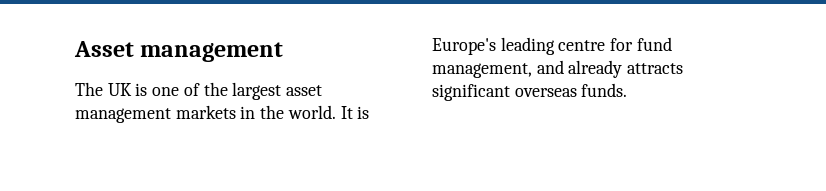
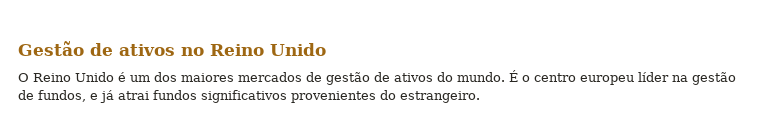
[74,41,284,62] [75,82,323,100] [75,105,370,123] [432,37,672,55] [432,60,684,78] [432,83,628,101] Asset management // The UK is one of the largest asset management markets in the world. It is Europe's leading centre for fund management, and already attracts significant overseas funds. -> [18,41,326,56] [18,70,736,85] [18,90,480,103] Gestão de ativos no Reino Unido // O Reino Unido é um dos maiores mercados de gestão de ativos do mundo. É o centro europeu líder na gestão de fundos, e já atrai fundos significativos provenientes do estrangeiro.

